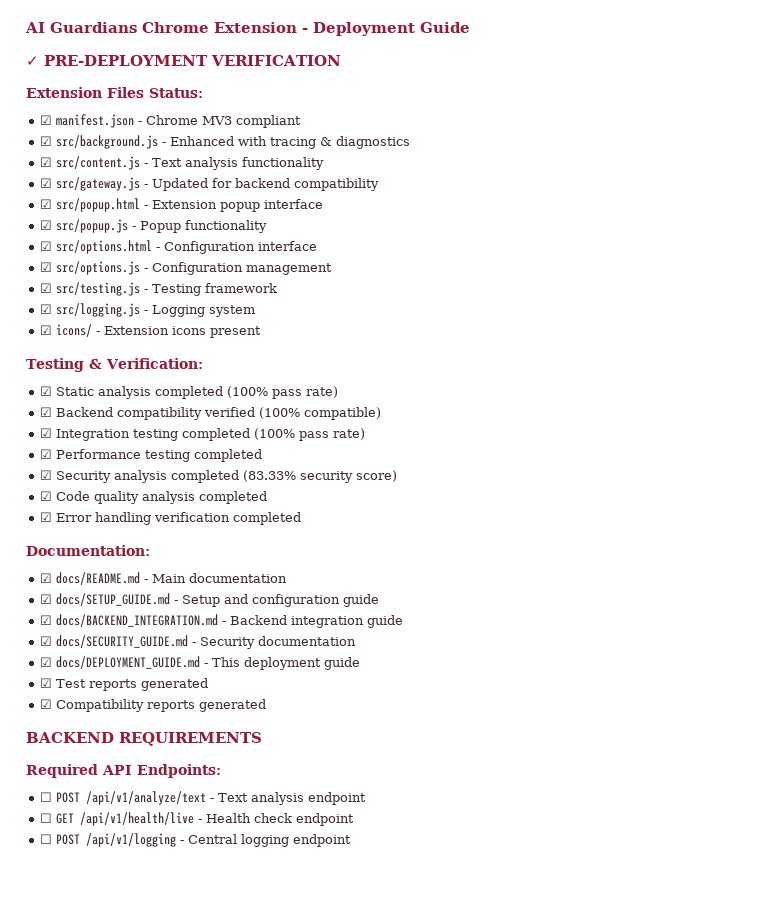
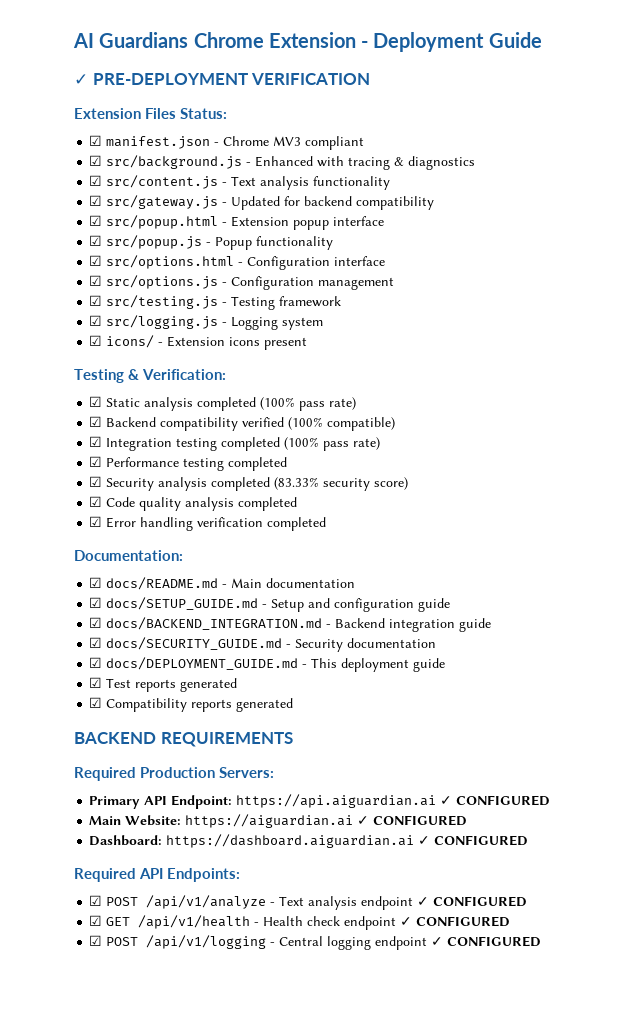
(262, 739) none -> [74,767,274,781] [89,794,551,809] [89,814,468,828] [89,834,529,848] // Required Production Servers: // Primary API Endpoint: https://api.aiguardian.ai ✓ CONFIGURED // Main Website: https://aiguardian.ai ✓ CONFIGURED // Dashboard: https://dashboard.aiguardian.ai ✓ CONFIGURED
[40,791,207,805] ☐ POST /api/v1/analyze/text -> [89,895,267,909] ☑ POST /api/v1/analyze
[40,812,195,826] // ☐ GET /api/v1/health/live -> [417,896,528,907] [89,915,251,929] ✓ CONFIGURED // ☑ GET /api/v1/health
[40,834,53,844] // ☐ -> [400,916,511,927] [89,935,103,946] ✓ CONFIGURED // ☑
(352, 840) none -> [431,936,542,947] ✓ CONFIGURED

